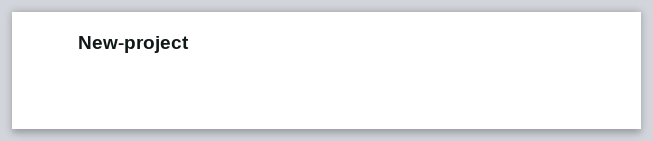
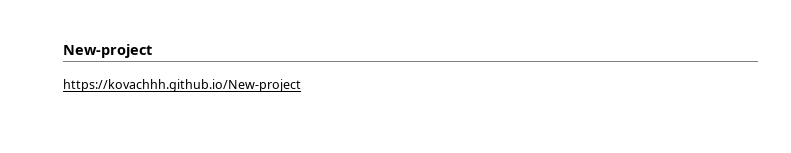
(189, 44) none -> [63,79,301,92] // https://kovachhh.github.io/New-project

